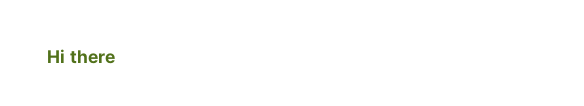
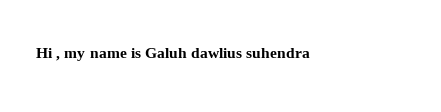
[69,50,115,64] there -> [56,48,311,61] , my name is Galuh dawlius suhendra

